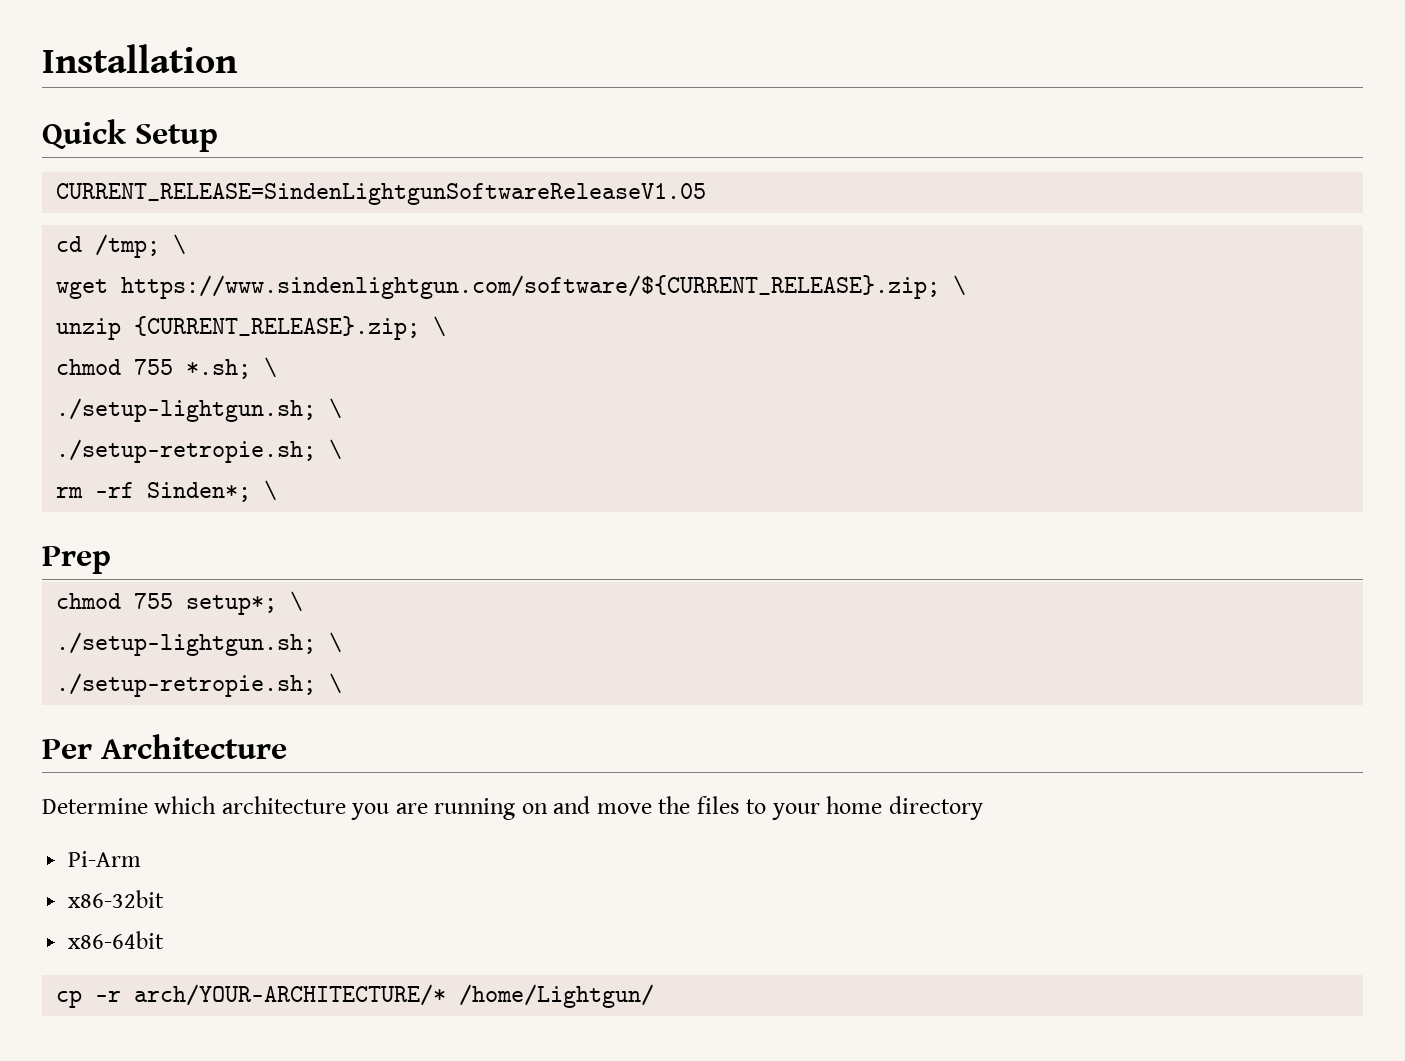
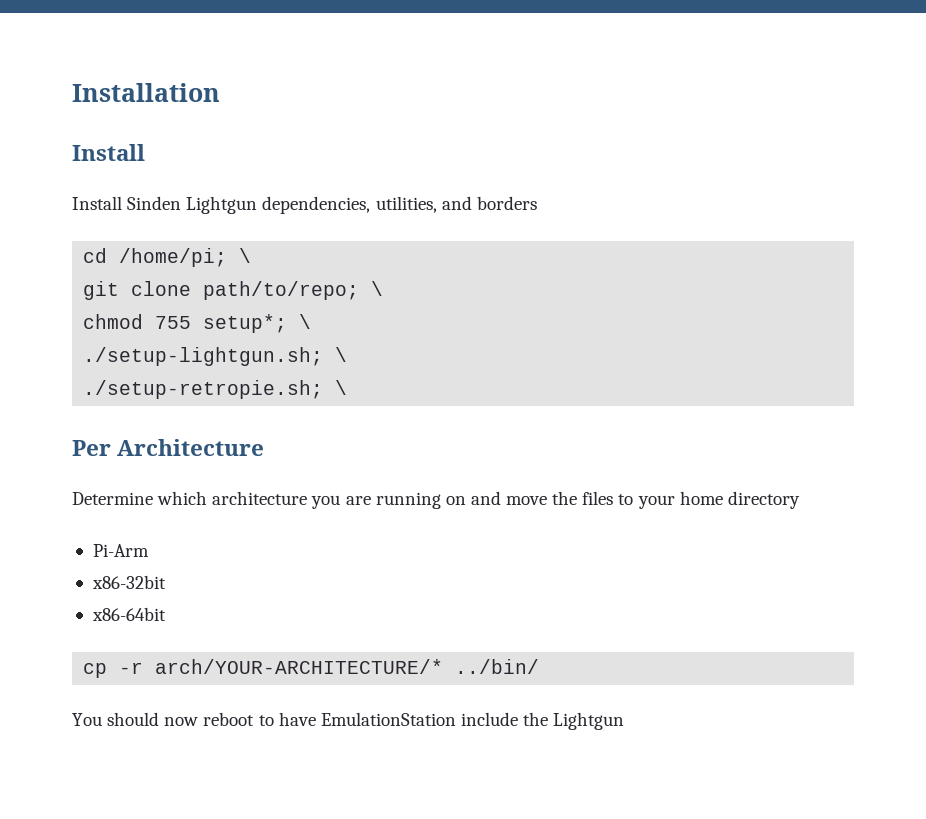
[42,119,218,152] [56,183,707,205] Quick Setup // CURRENT_RELEASE=SindenLightgunSoftwareReleaseV1.05 -> [72,144,145,161] [72,196,537,214] Install // Install Sinden Lightgun dependencies, utilities, and borders
[95,234,187,258] [56,275,967,299] [56,316,447,340] [56,357,278,379] [56,398,343,422] [56,439,343,463] [56,480,278,502] [42,546,111,574] /tmp; \ // wget https://www.sindenlightgun.com/software/${CURRENT_RELEASE}.zip; \ // unzip {CURRENT_RELEASE}.zip; \ // chmod 755 *.sh; \ // ./setup-lightgun.sh; \ // ./setup-retropie.sh; \ // rm -rf Sinden*; \ // Prep -> [119,248,252,267] [83,281,384,300] /home/pi; \ // git clone path/to/repo; \
[459,984,655,1008] /home/Lightgun/ -> [455,659,540,674] [72,712,625,730] ../bin/ // You should now reboot to have EmulationStation include the Lightgun

